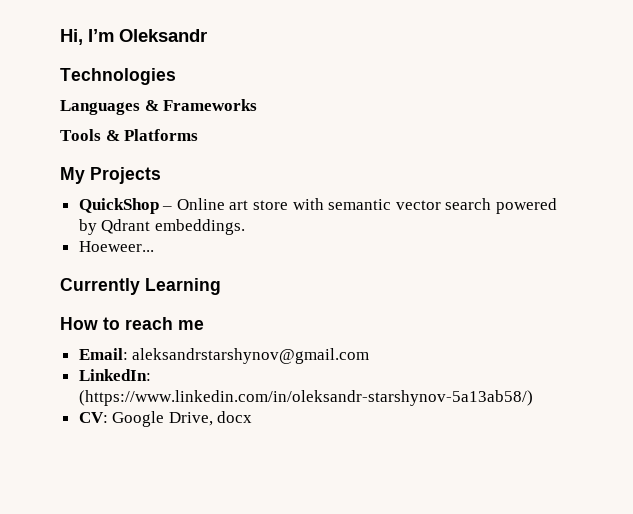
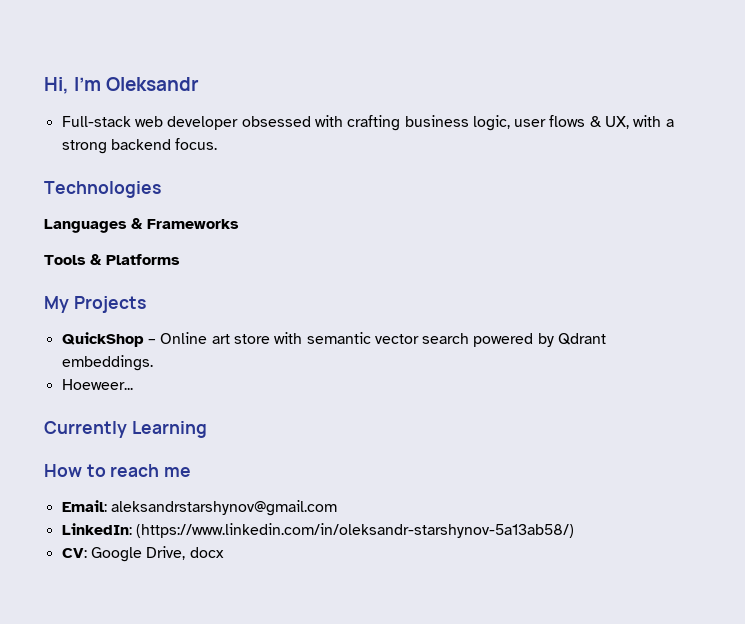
(207, 35) none -> [61,115,674,131] [61,138,218,154] // Full-stack web developer obsessed with crafting business logic, user flows & UX, with a strong backend focus.

